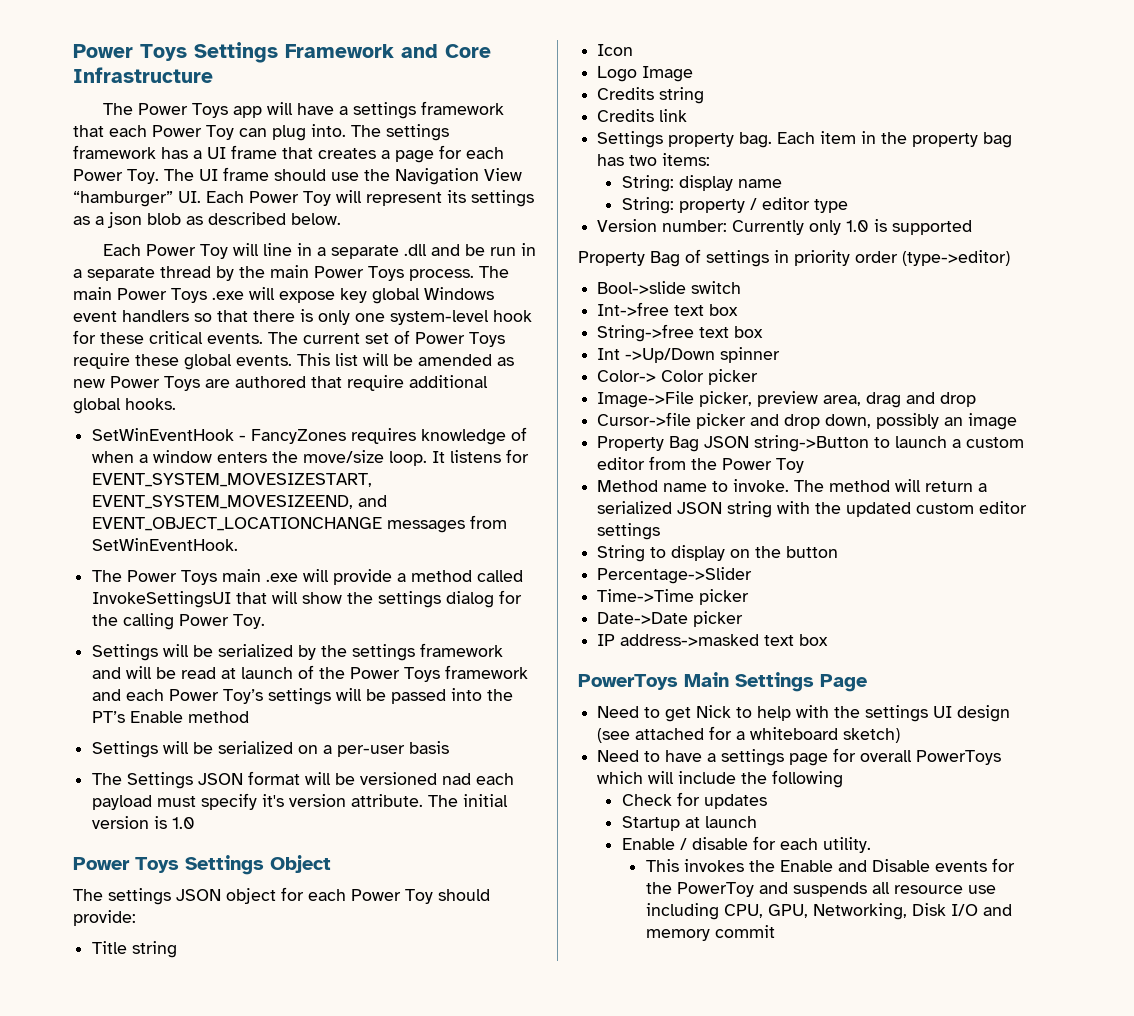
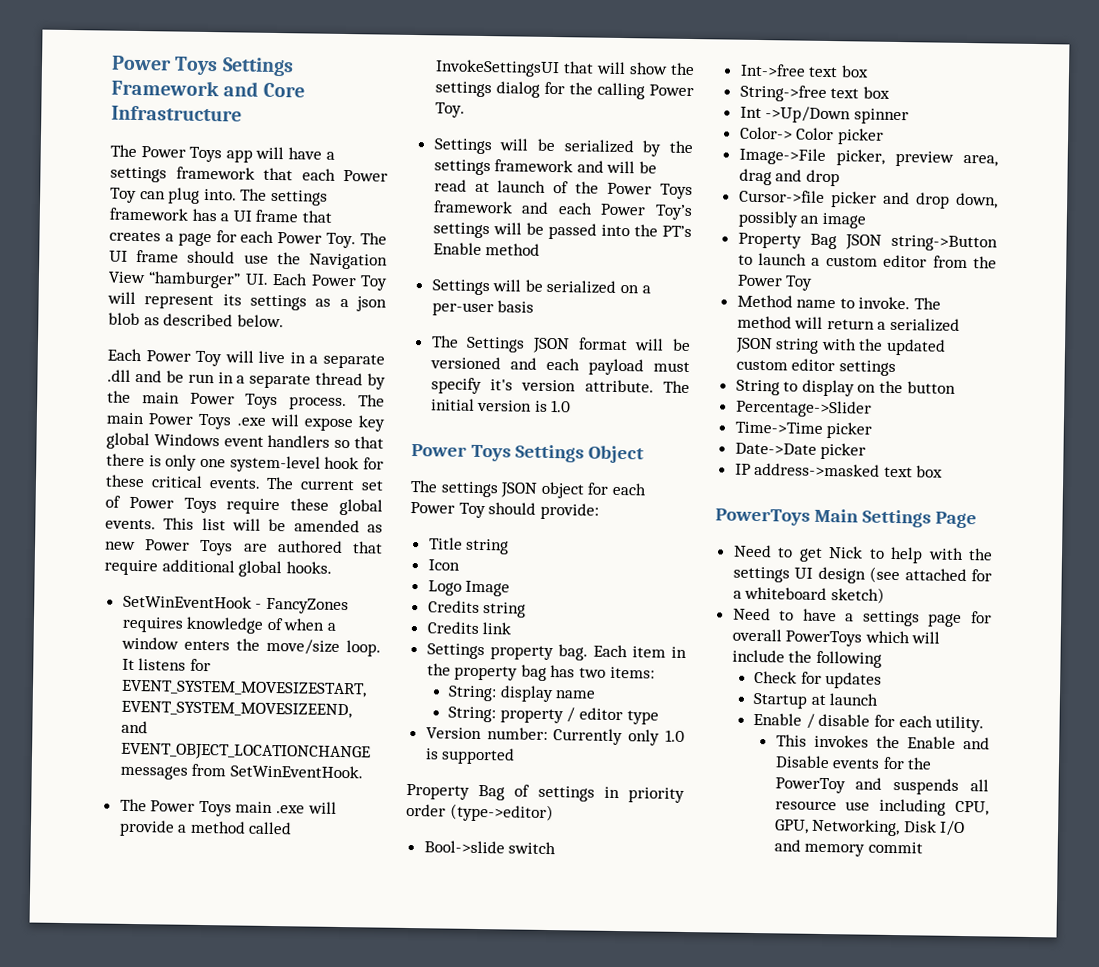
[262,243,292,256] line -> [258,350,286,364] live
[442,773,472,785] nad -> [509,357,537,370] and

